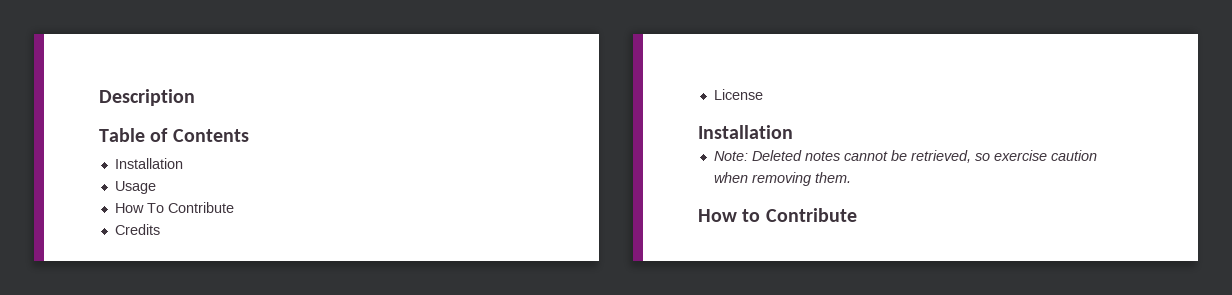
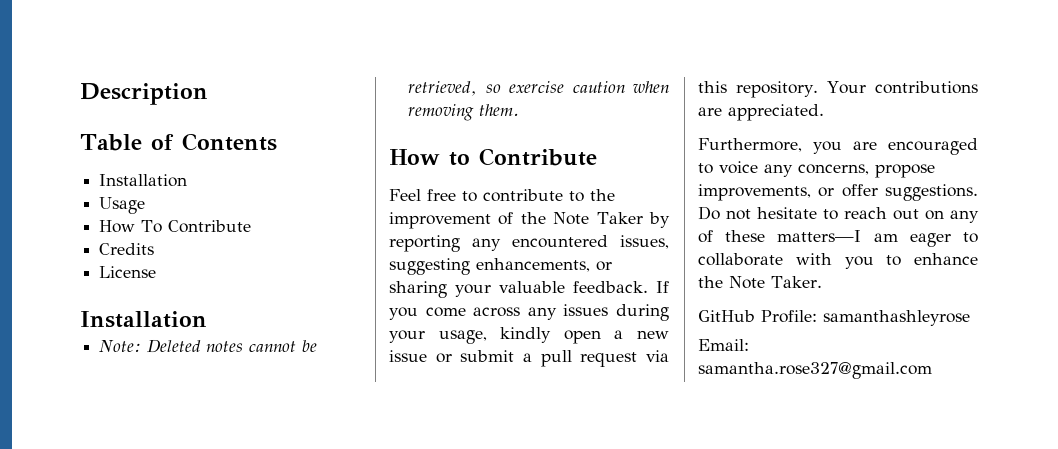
(857, 215) none -> [389,189,615,202] [389,212,670,229] [389,235,669,252] [389,258,612,275] [389,281,669,298] [389,304,669,321] [389,327,669,344] [389,350,669,367] [698,81,978,98] [698,104,824,121] [698,138,978,155] [698,161,935,178] [698,184,978,201] [698,206,979,223] [698,230,978,247] [698,253,978,269] [698,276,822,289] [698,310,970,326] [698,339,749,351] [698,362,932,379] // Feel free to contribute to the improvement of the Note Taker by reporting any encountered issues, suggesting enhancements, or sharing your valuable feedback. If you come across any issues during your usage, kindly open a new issue or submit a pull request via this repository. Your contributions are appreciated. // Furthermore, you are encouraged to voice any concerns, propose improvements, or offer suggestions. Do not hesitate to reach out on any of these matters—I am eager to collaborate with you to enhance the Note Taker. // GitHub Profile: samanthashleyrose // Email: samantha.rose327@gmail.com

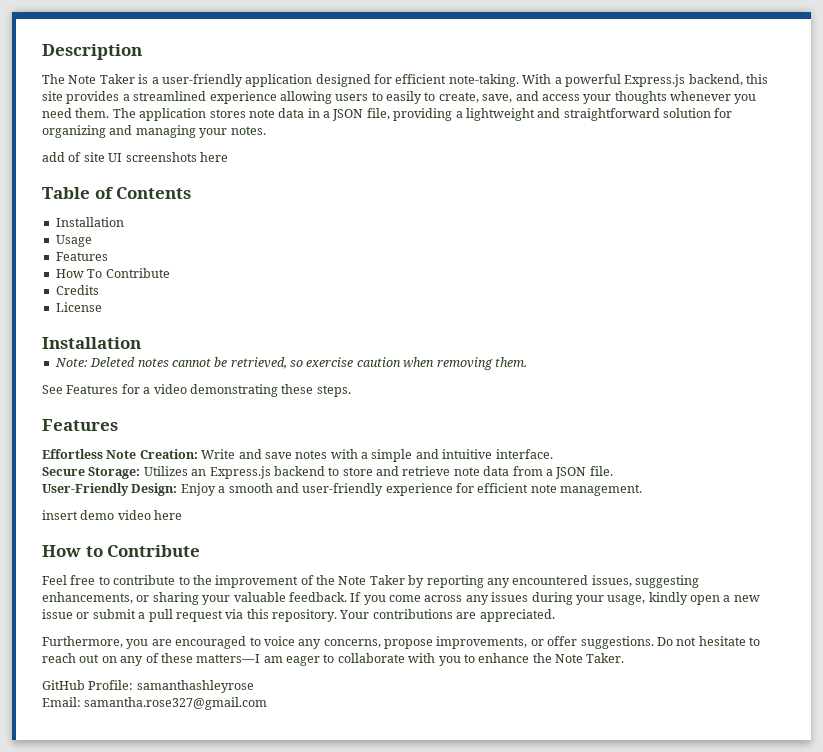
(208, 94) none -> [42,74,768,87] [42,91,757,104] [42,108,733,121] [42,125,266,138] [42,152,228,162] // The Note Taker is a user-friendly application designed for efficient note-taking. With a powerful Express.js backend, this site provides a streamlined experience allowing users to easily to create, save, and access your thoughts whenever you need them. The application stores note data in a JSON file, providing a lightweight and straightforward solution for organizing and managing your notes. // add of site UI screenshots here
(146, 205) none -> [55,252,108,261] // Features
(520, 110) none -> [42,384,351,397] [42,419,118,431] [42,449,553,462] [42,466,613,479] [42,483,643,496] [42,510,183,520] // See Features for a video demonstrating these steps. // Features // Effortless Note Creation: Write and save notes with a simple and intuitive interface. // Secure Storage: Utilizes an Express.js backend to store and retrieve note data from a JSON file. // User-Friendly Design: Enjoy a smooth and user-friendly experience for efficient note management. // insert demo video here

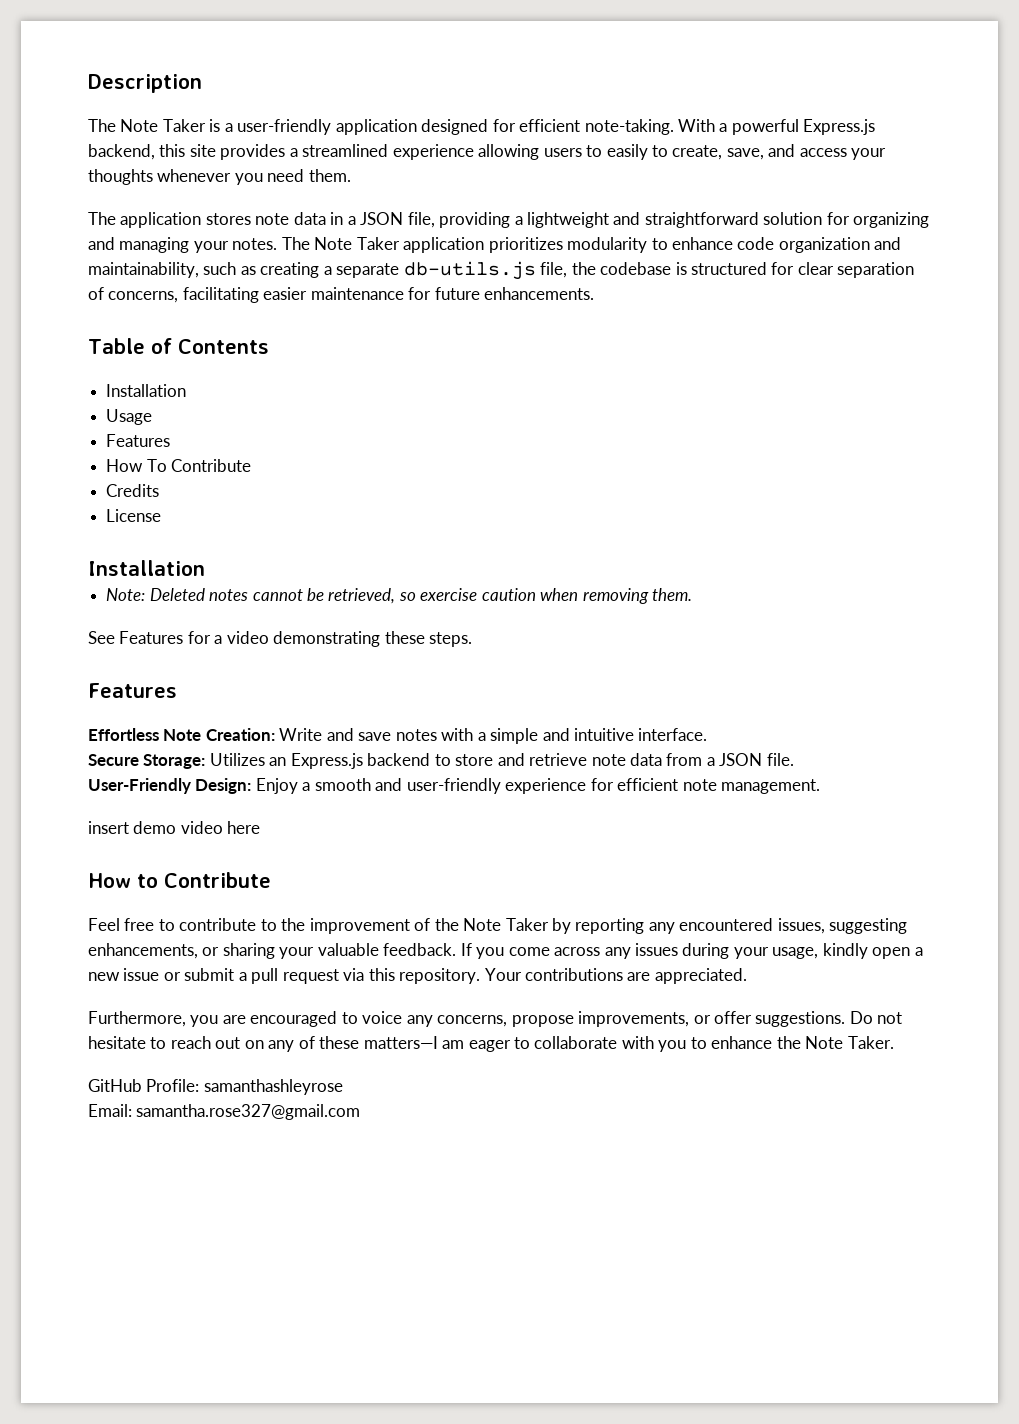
(110, 113) none -> (351, 175) //
[42,152,228,162] // add of site UI screenshots here -> [281,237,902,253] [88,261,915,280] [88,287,595,303] The Note Taker application prioritizes modularity to enhance code organization and maintainability, such as creating a separate db-utils.js file, the codebase is structured for clear separation of concerns, facilitating easier maintenance for future enhancements.

